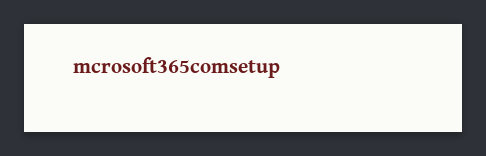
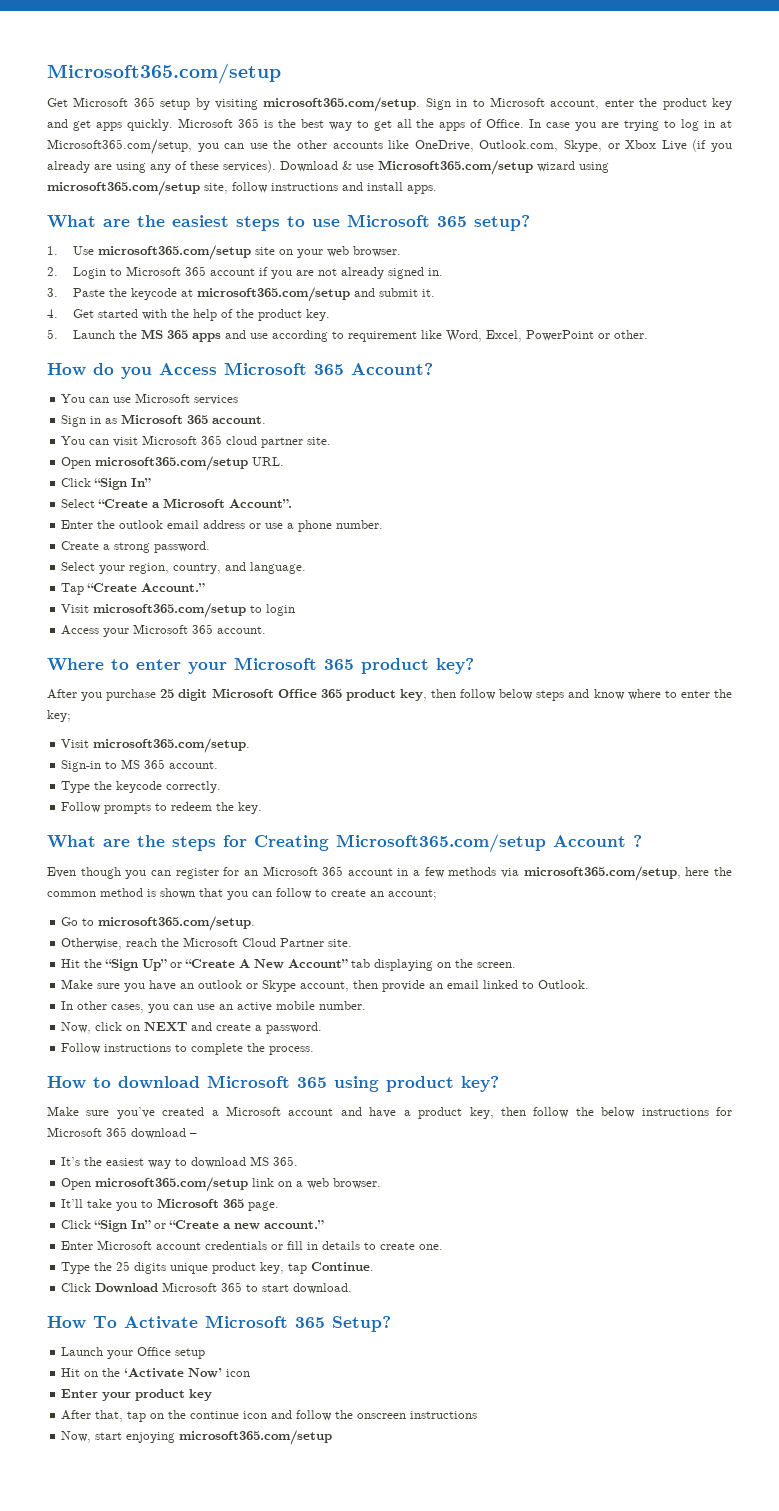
[73,57,280,78] mcrosoft365comsetup -> [47,63,281,84] [47,97,732,112] [47,118,733,131] [47,139,733,155] [47,160,609,175] [47,181,437,196] [47,214,530,231] [47,245,401,260] [47,266,443,279] [47,287,435,302] [47,309,330,321] [47,329,648,342] [47,362,433,379] [61,393,239,405] [61,414,267,427] [61,435,332,448] [61,456,285,471] [61,478,152,490] [61,498,293,508] [61,520,384,532] [61,541,211,553] [61,562,307,574] [61,583,206,595] [61,603,296,618] [61,624,267,637] [47,657,474,674] [47,688,732,701] [47,710,71,722] [61,738,251,753] [61,759,219,772] [61,781,222,793] [61,802,263,814] [47,834,642,853] [47,866,732,881] [47,888,437,900] [61,916,256,931] [61,937,353,950] [61,959,517,971] [61,979,590,992] [61,1001,367,1013] [61,1022,323,1034] [61,1043,315,1055] [47,1075,499,1092] [47,1106,732,1119] [47,1127,197,1139] [61,1156,299,1169] [61,1177,382,1192] [61,1198,280,1211] [61,1220,325,1232] [61,1240,444,1250] [61,1261,375,1274] [61,1282,353,1294] [47,1315,391,1332] [61,1347,206,1359] [61,1368,251,1378] [61,1389,213,1401] [61,1410,478,1422] [61,1430,333,1445] Microsoft365.com/setup // Get Microsoft 365 setup by visiting microsoft365.com/setup. Sign in to Microsoft account, enter the product key and get apps quickly. Microsoft 365 is the best way to get all the apps of Office. In case you are trying to log in at Microsoft365.com/setup, you can use the other accounts like OneDrive, Outlook.com, Skype, or Xbox Live (if you already are using any of these services). Download & use Microsoft365.com/setup wizard using microsoft365.com/setup site, follow instructions and install apps. // What are the easiest steps to use Microsoft 365 setup? // 1. Use microsoft365.com/setup site on your web browser. // 2. Login to Microsoft 365 account if you are not already signed in. // 3. Paste the keycode at microsoft365.com/setup and submit it. // 4. Get started with the help of the product key. // 5. Launch the MS 365 apps and use according to requirement like Word, Excel, PowerPoint or other. // How do you Access Microsoft 365 Account? // You can use Microsoft services // Sign in as Microsoft 365 account. // You can visit Microsoft 365 cloud partner site. // Open microsoft365.com/setup URL. // Click “Sign In” // Select “Create a Microsoft Account”. // Enter the outlook email address or use a phone number. // Create a strong password. // Select your region, country, and language. // Tap “Create Account.” // Visit microsoft365.com/setup to login // Access your Microsoft 365 account. // Where to enter your Microsoft 365 product key? // After you purchase 25 digit Microsoft Office 365 product key, then follow below steps and know where to enter the key; // Visit microsoft365.com/setup. // Sign-in to MS 365 account. // Type the keycode correctly. // Follow prompts to redeem the key. // What are the steps for Creating Microsoft365.com/setup Account ? // Even though you can register for an Microsoft 365 account in a few methods via microsoft365.com/setup, here the common method is shown that you can follow to create an account; // Go to microsoft365.com/setup. // Otherwise, reach the Microsoft Cloud Partner site. // Hit the “Sign Up” or “Create A New Account” tab displaying on the screen. // Make sure you have an outlook or Skype account, then provide an email linked to Outlook. // In other cases, you can use an active mobile number. // Now, click on NEXT and create a password. // Follow instructions to complete the process. // How to download Microsoft 365 using product key? // Make sure you’ve created a Microsoft account and have a product key, then follow the below instructions for Microsoft 365 download – // It’s the easiest way to download MS 365. // Open microsoft365.com/setup link on a web browser. // It’ll take you to Microsoft 365 page. // Click “Sign In” or “Create a new account.” // Enter Microsoft account credentials or fill in details to create one. // Type the 25 digits unique product key, tap Continue. // Click Download Microsoft 365 to start download. // How To Activate Microsoft 365 Setup? // Launch your Office setup // Hit on the ‘Activate Now’ icon // Enter your product key // After that, tap on the continue icon and follow the onscreen instructions // Now, start enjoying microsoft365.com/setup

